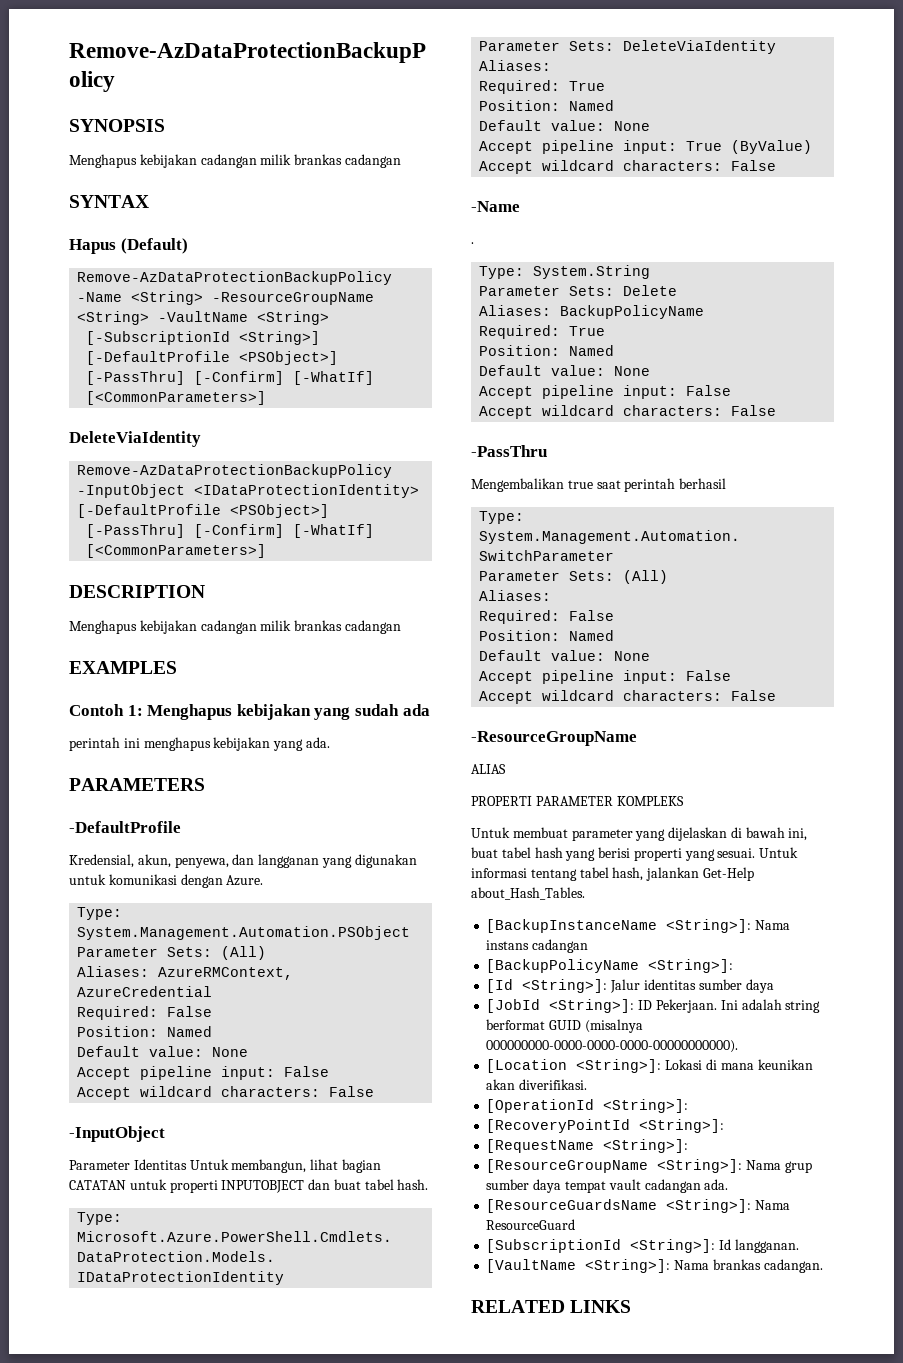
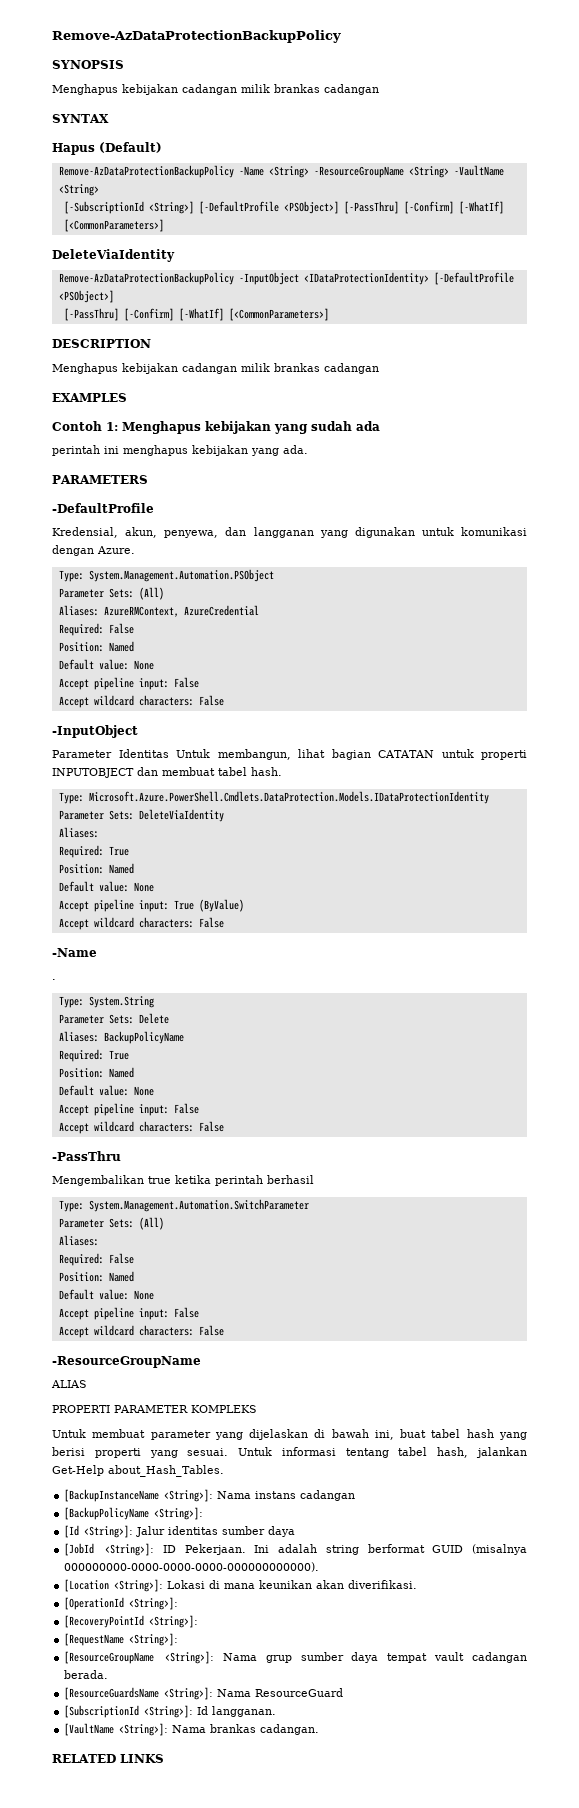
[333,1179,361,1190] buat -> [162,767,215,776] membuat
[596,480,621,489] saat -> [175,1175,211,1184] ketika
[486,1040,739,1053] 000000000-0000-0000-0000-00000000000). -> [64,1562,320,1572] 000000000-0000-0000-0000-000000000000).
[704,1179,729,1190] ada. -> [64,1670,109,1679] berada.

